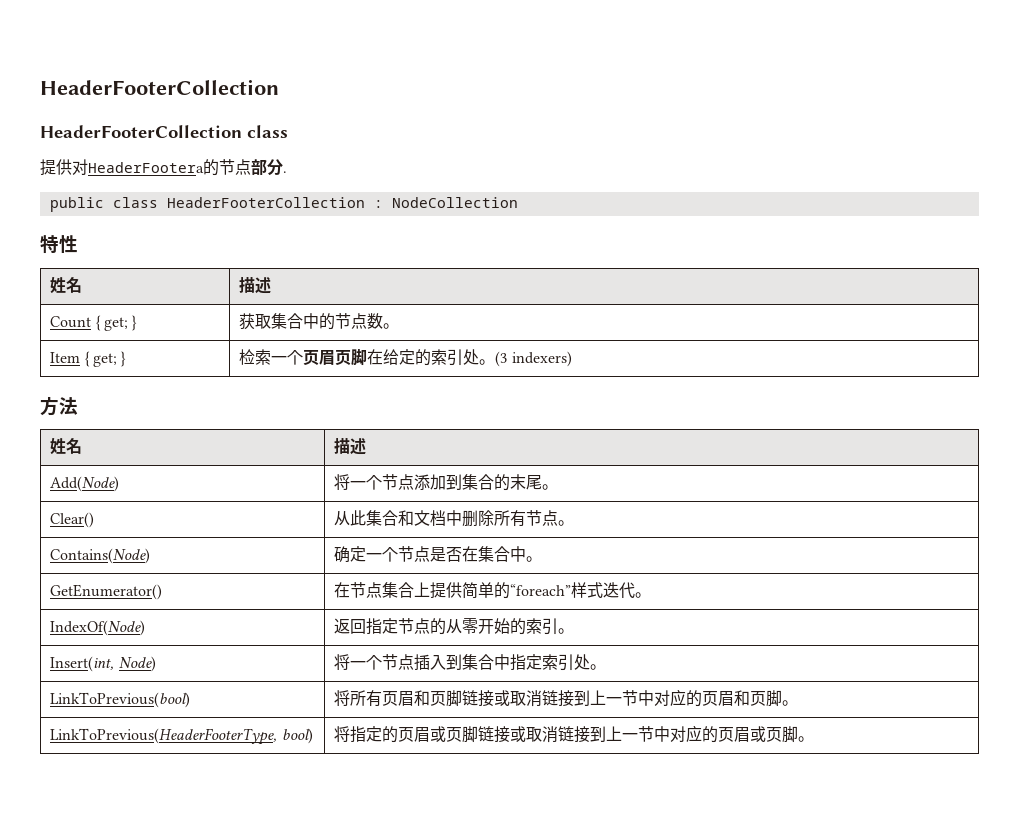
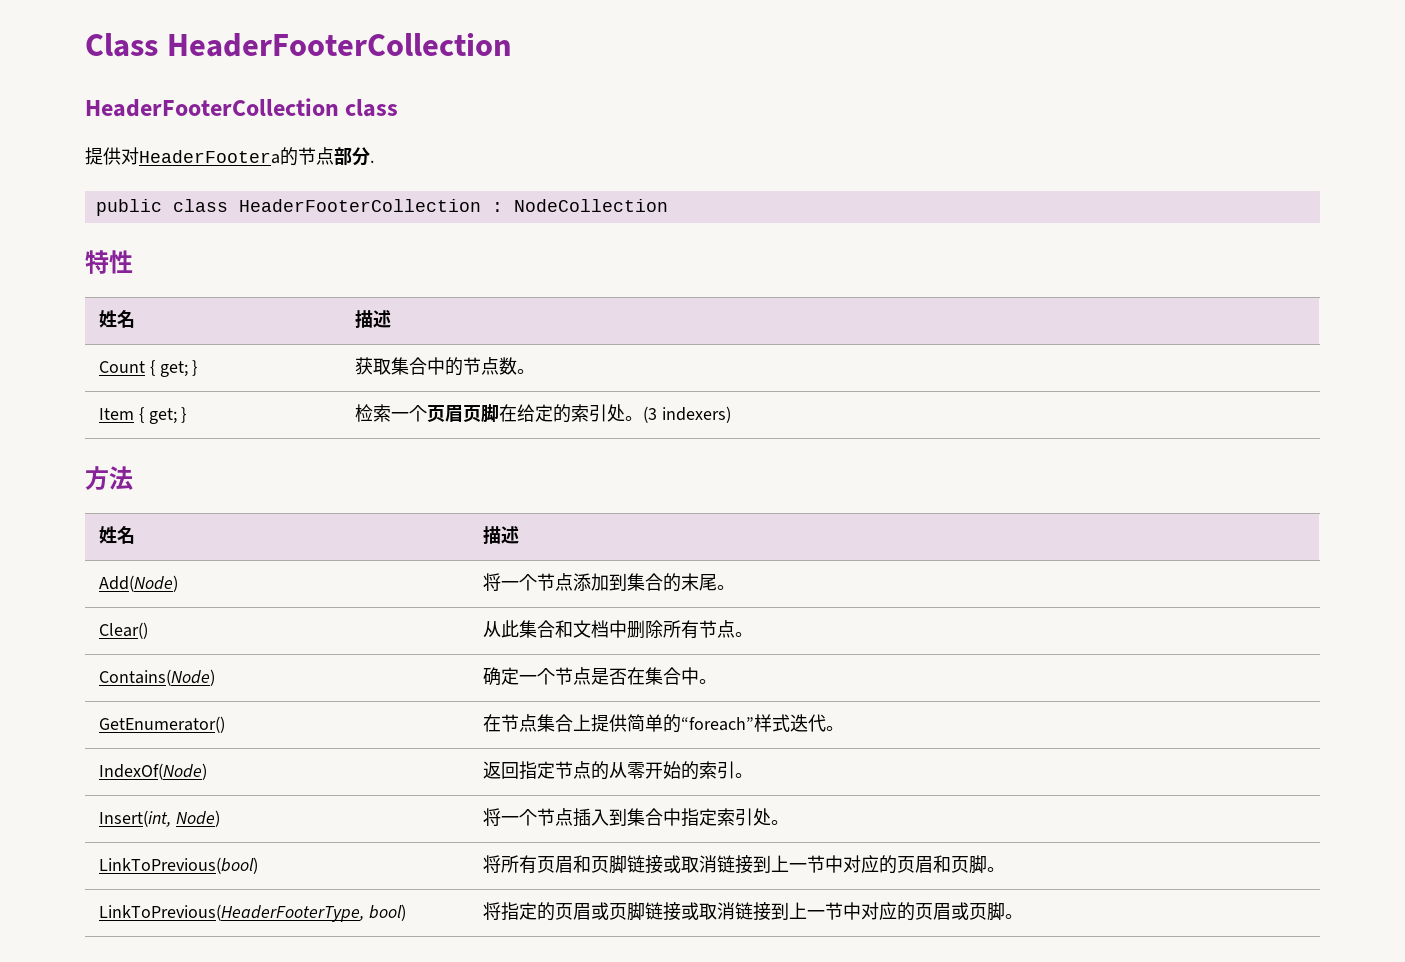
(40, 87) none -> [85,33,158,57] Class

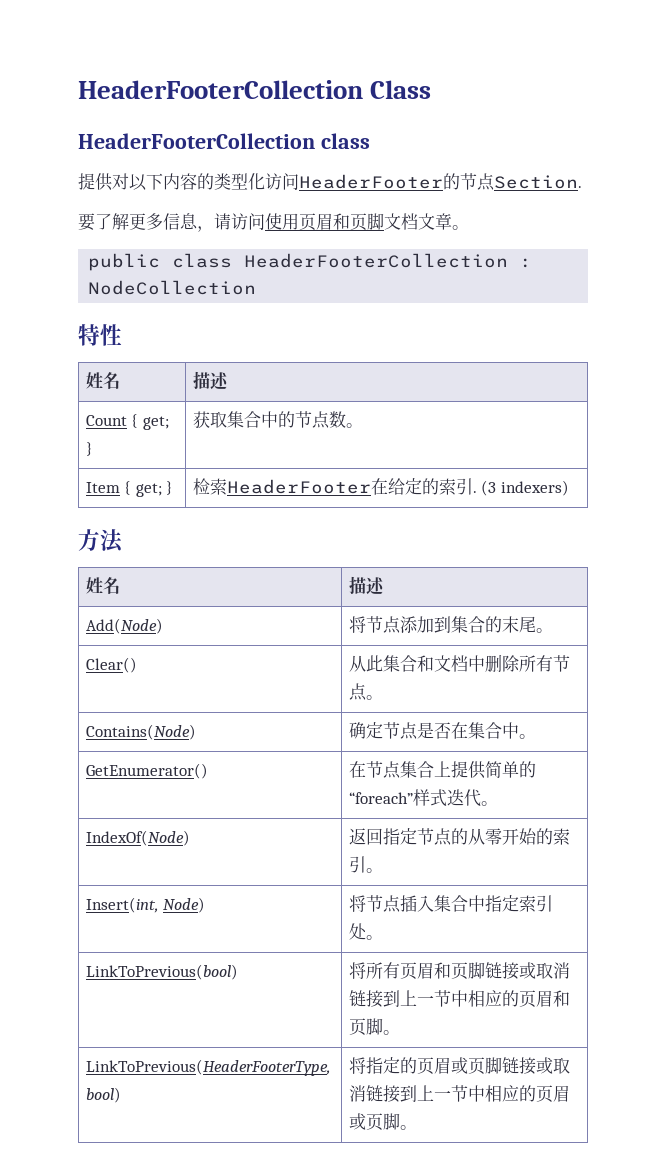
(85, 45) none -> [78,80,363,99] HeaderFooterCollection
[166,33,512,57] HeaderFooterCollection -> (432, 89) none
[139,147,374,166] HeaderFootera的节点部分. -> [129,173,582,191] [78,213,469,232] 以下内容的类型化访问HeaderFooter的节点Section. // 要了解更多信息，请访问使用页眉和页脚文档文章。
[390,404,499,422] 一个页眉页脚 -> [226,479,371,494] HeaderFooter
[606,404,643,422] 处。 -> [472,491,477,493] .
[500,574,537,591] 一个 -> (366, 624) none
[518,668,555,685] 一个 -> (383, 730) none
[500,809,537,826] 一个 -> (366, 903) none
[608,808,627,826] 到 -> (434, 903) none
[842,855,861,873] 对 -> [467,990,485,1007] 相
[860,902,879,920] 对 -> [484,1085,502,1102] 相

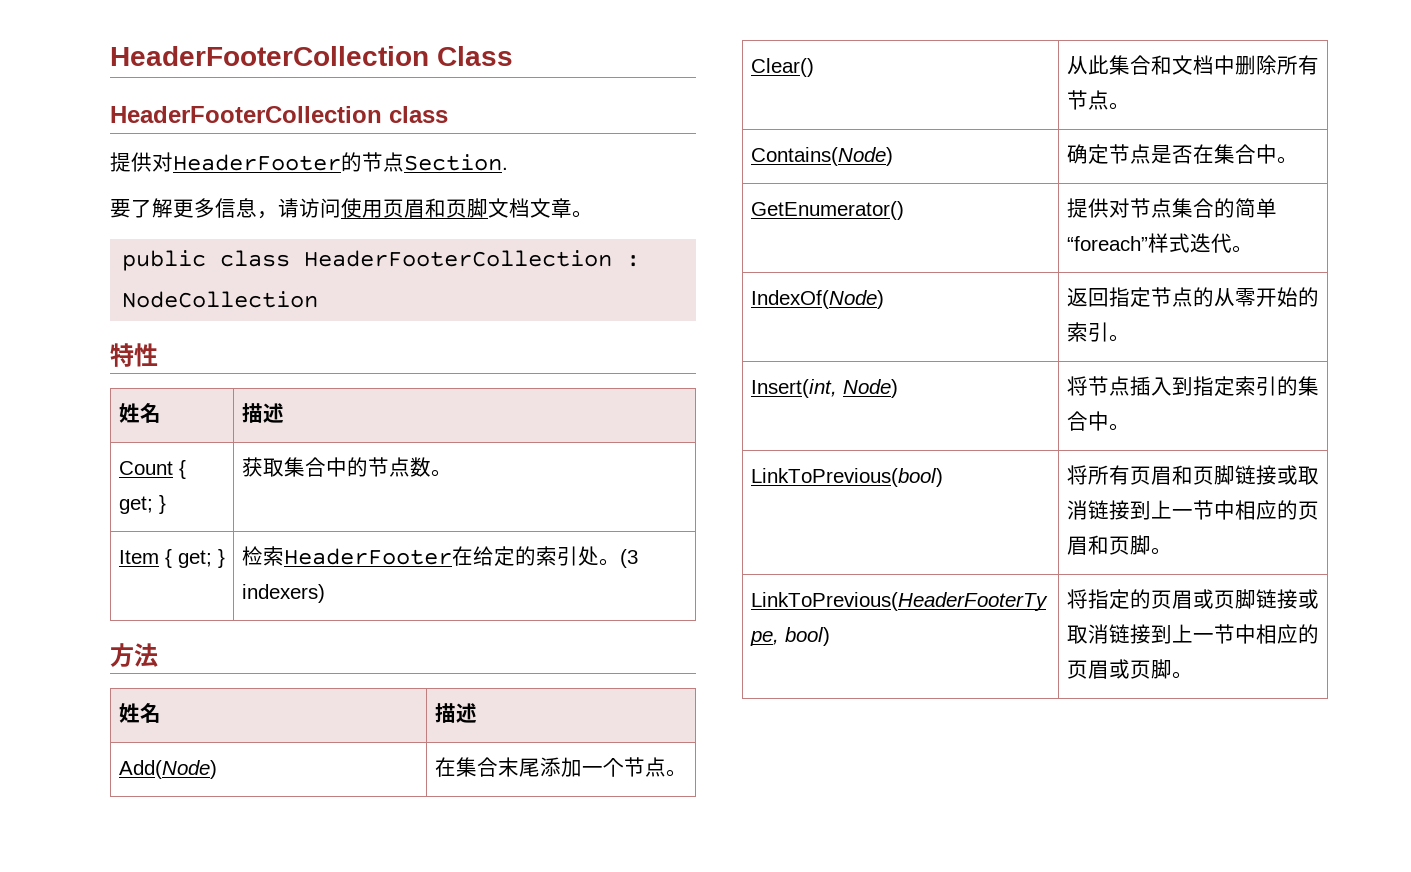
[129,173,299,191] 以下内容的类型化访问 -> (173, 162) none
[472,491,477,493] . -> [577,546,620,566] 处。
[348,616,536,634] 将节点添加到集合的末尾 -> [434,757,666,777] 在集合末尾添加一个节点
[348,761,366,778] 在 -> [1066,198,1130,218] 提供对
[433,761,536,779] 上提供简单的 -> [1213,198,1277,218] 的简单
[433,895,485,912] 集合中 -> [1171,377,1193,396] 到
[348,923,366,940] 处 -> [1276,376,1319,396] [1066,411,1109,431] 的集合中

